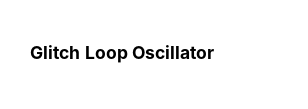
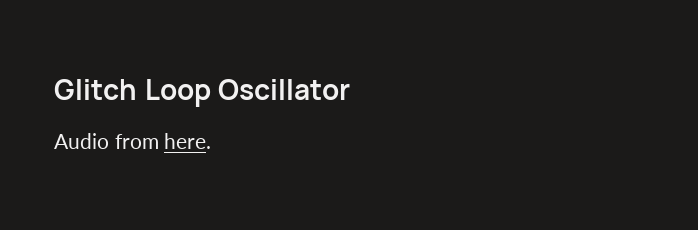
(215, 52) none -> [54,133,212,149] // Audio from here.

